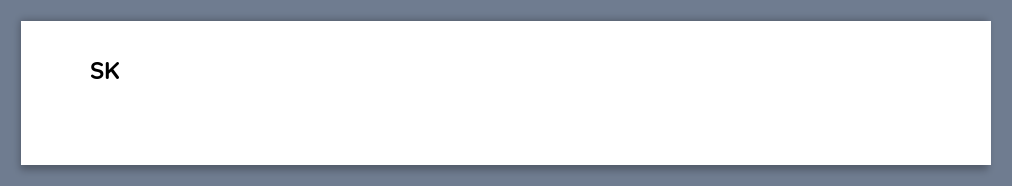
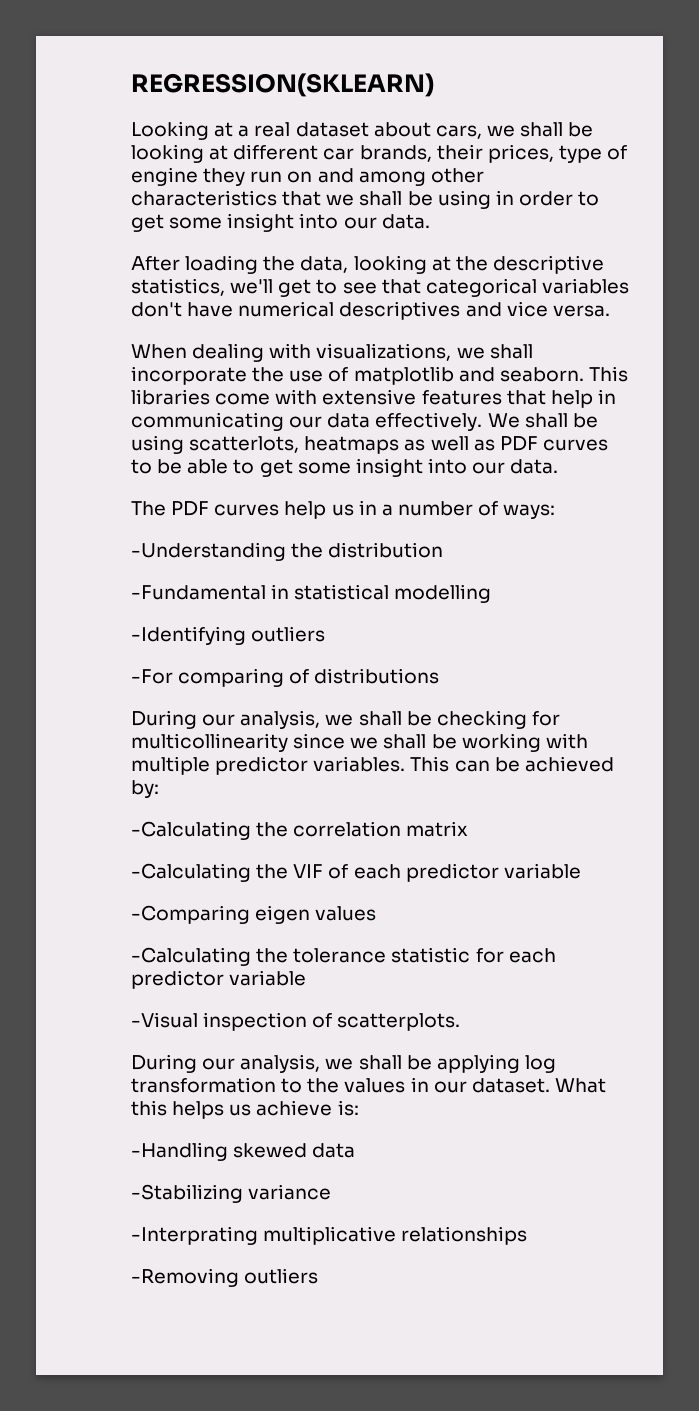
[90,62,120,79] SK -> [131,73,434,97] [131,121,594,140] [131,144,628,163] [131,167,484,186] [131,190,600,209] [131,213,430,232] [131,255,604,274] [131,278,629,297] [131,301,610,320] [131,343,533,362] [131,366,628,385] [131,389,616,408] [131,412,598,431] [131,435,608,454] [131,458,559,477] [131,500,556,519] [131,542,444,561] [131,584,492,603] [131,626,326,645] [131,668,440,687] [131,710,560,729] [131,733,588,752] [131,756,614,775] [131,780,159,798] [131,821,469,840] [131,863,581,882] [131,905,377,924] [131,947,556,966] [131,970,307,989] [131,1012,461,1031] [131,1054,556,1073] [131,1077,606,1093] [131,1100,359,1119] [131,1142,356,1161] [131,1184,332,1203] [131,1226,528,1245] [131,1268,319,1287] REGRESSION(SKLEARN) // Looking at a real dataset about cars, we shall be looking at different car brands, their prices, type of engine they run on and among other characteristics that we shall be using in order to get some insight into our data. // After loading the data, looking at the descriptive statistics, we'll get to see that categorical variables don't have numerical descriptives and vice versa. // When dealing with visualizations, we shall incorporate the use of matplotlib and seaborn. This libraries come with extensive features that help in communicating our data effectively. We shall be using scatterlots, heatmaps as well as PDF curves to be able to get some insight into our data. // The PDF curves help us in a number of ways: // -Understanding the distribution // -Fundamental in statistical modelling // -Identifying outliers // -For comparing of distributions // During our analysis, we shall be checking for multicollinearity since we shall be working with multiple predictor variables. This can be achieved by: // -Calculating the correlation matrix // -Calculating the VIF of each predictor variable // -Comparing eigen values // -Calculating the tolerance statistic for each predictor variable // -Visual inspection of scatterplots. // During our analysis, we shall be applying log transformation to the values in our dataset. What this helps us achieve is: // -Handling skewed data // -Stabilizing variance // -Interprating multiplicative relationships // -Removing outliers

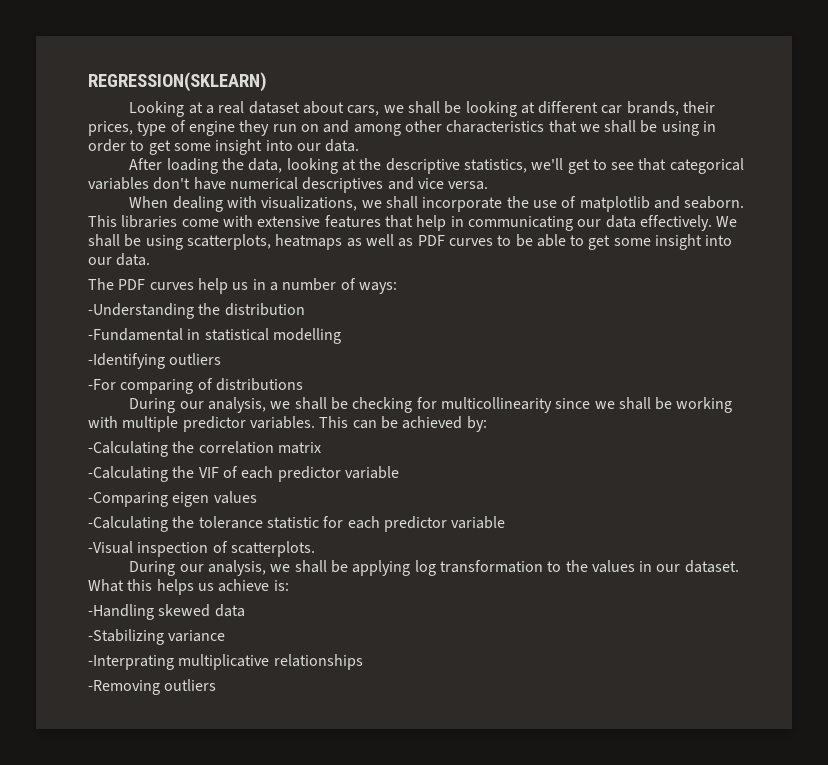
[189,436,300,453] scatterlots, -> [186,234,271,250] scatterplots,

